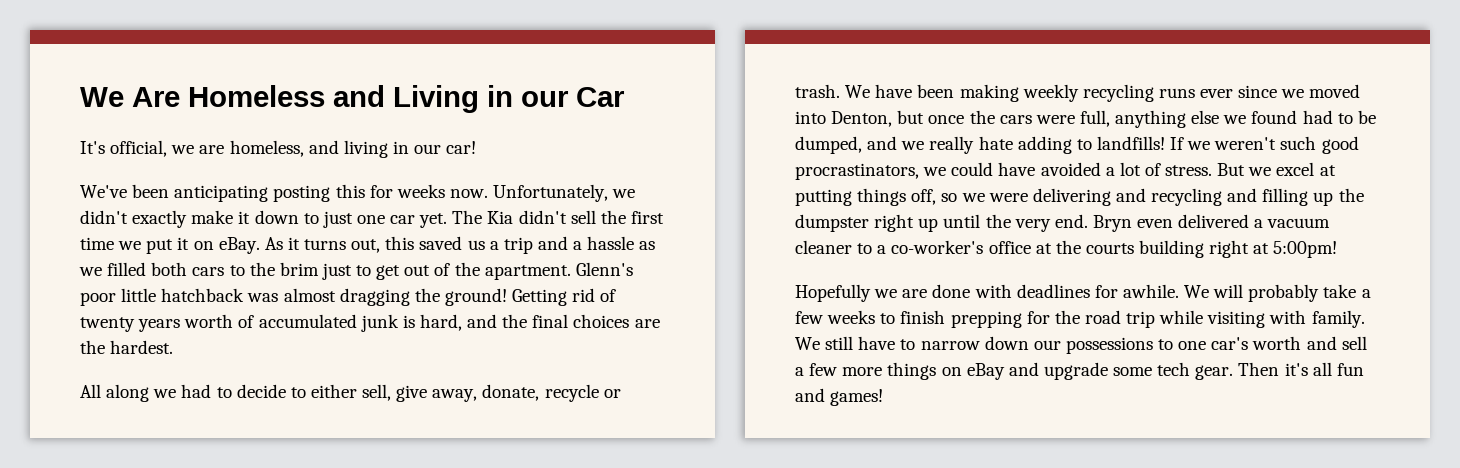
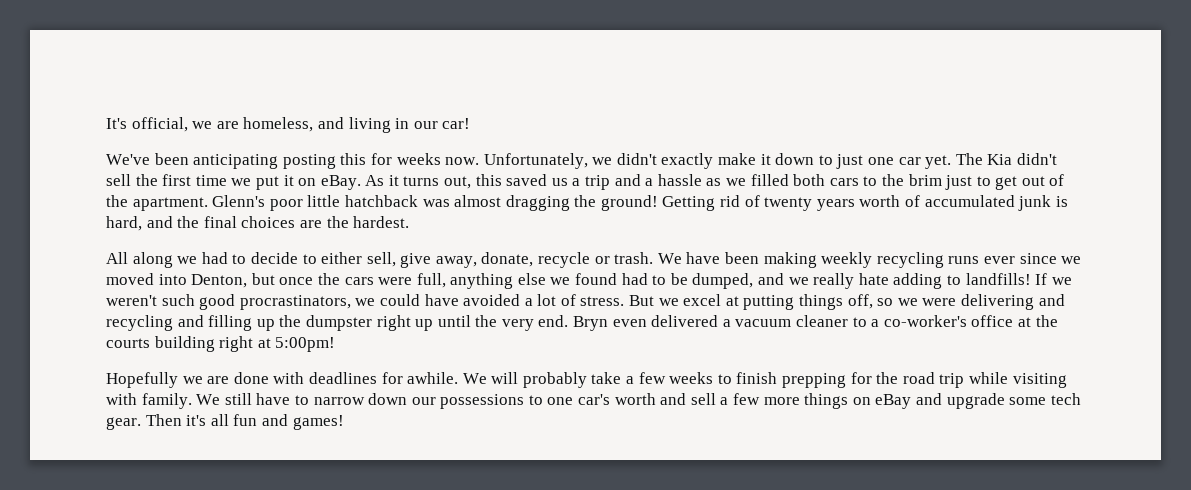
[80,85,625,113] We Are Homeless and Living in our Car // -> (106, 123) none

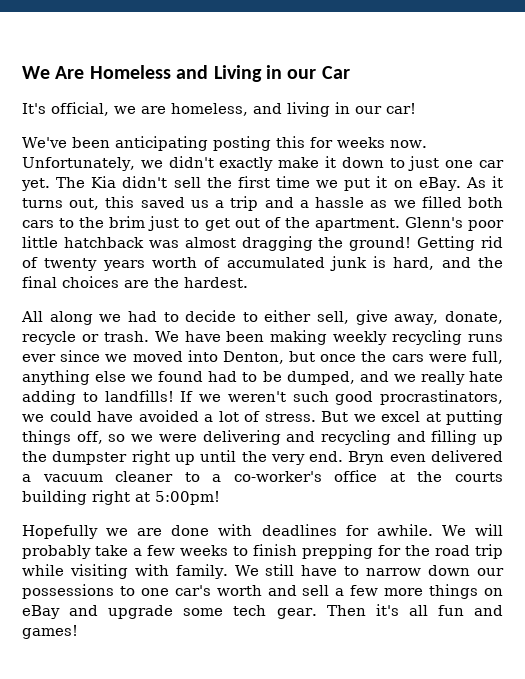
(106, 123) none -> [22,65,350,82] We Are Homeless and Living in our Car //

